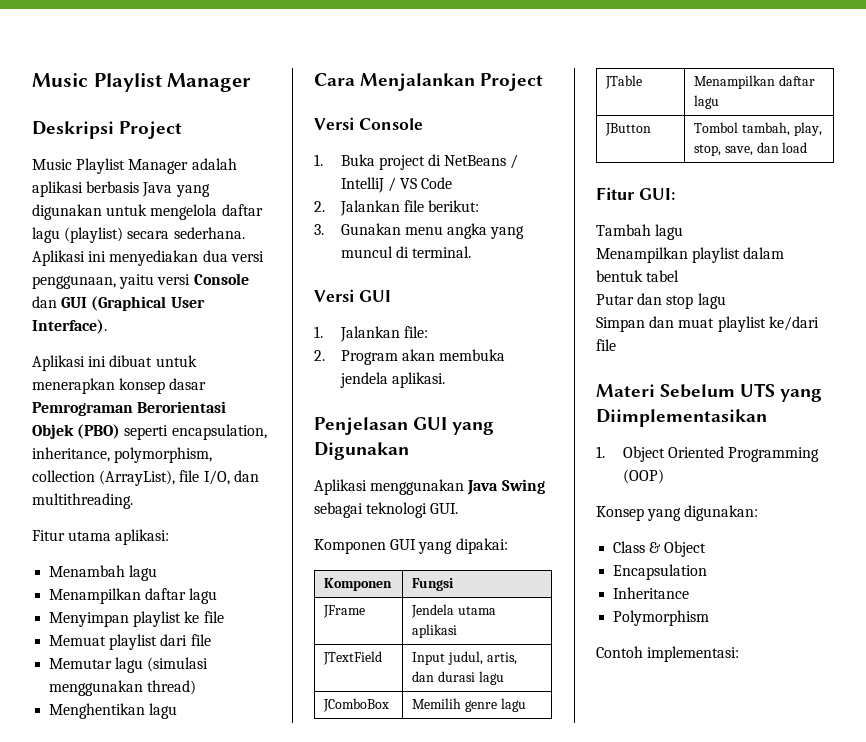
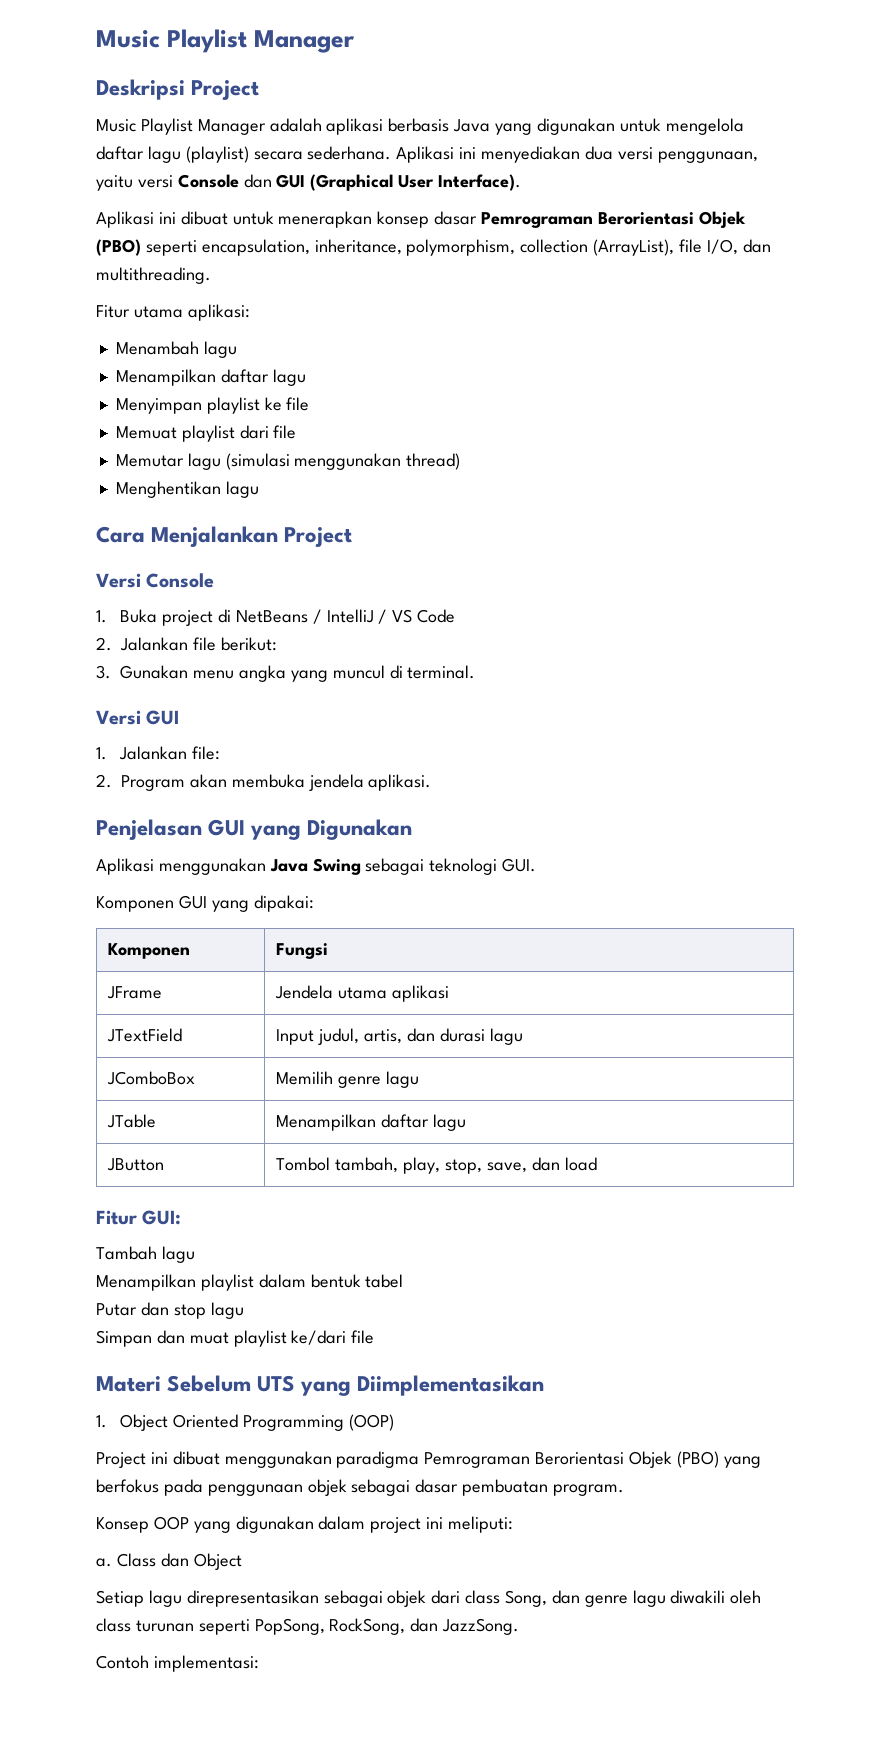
[596,505,759,521] [613,541,707,557] [613,564,708,580] [613,587,690,599] [613,610,710,626] Konsep yang digunakan: // Class & Object // Encapsulation // Inheritance // Polymorphism -> [96,1451,761,1468] [96,1479,625,1496] [96,1516,514,1533] [96,1553,242,1570] [96,1590,762,1607] [96,1618,520,1635] Project ini dibuat menggunakan paradigma Pemrograman Berorientasi Objek (PBO) yang berfokus pada penggunaan objek sebagai dasar pembuatan program. // Konsep OOP yang digunakan dalam project ini meliputi: // a. Class dan Object // Setiap lagu direpresentasikan sebagai objek dari class Song, dan genre lagu diwakili oleh class turunan seperti PopSong, RockSong, dan JazzSong.

